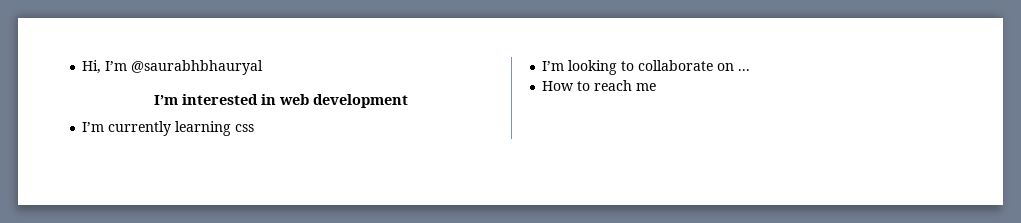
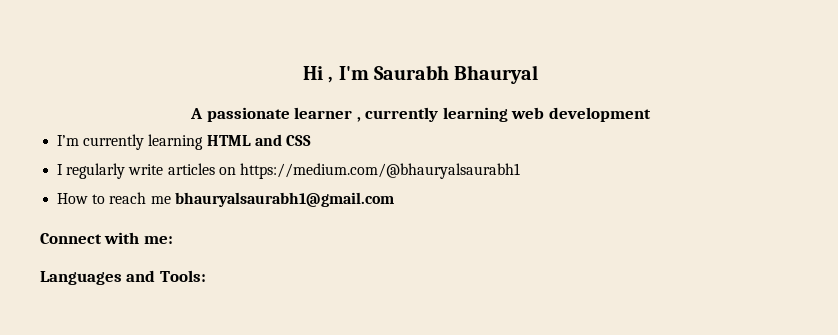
[82,60,264,75] [153,94,276,105] Hi, I’m @saurabhbhauryal // I’m interested in -> [302,65,539,84] [190,107,508,122] Hi , I'm Saurabh Bhauryal // A passionate learner , currently learning
[235,124,255,132] [542,60,751,75] [542,80,657,91] css // I’m looking to collaborate on ... // How to reach me -> [206,134,311,146] [57,163,520,179] [57,192,394,207] [40,232,173,244] [40,270,206,285] HTML and CSS // I regularly write articles on https://medium.com/@bhauryalsaurabh1 // How to reach me bhauryalsaurabh1@gmail.com // Connect with me: // Languages and Tools:

